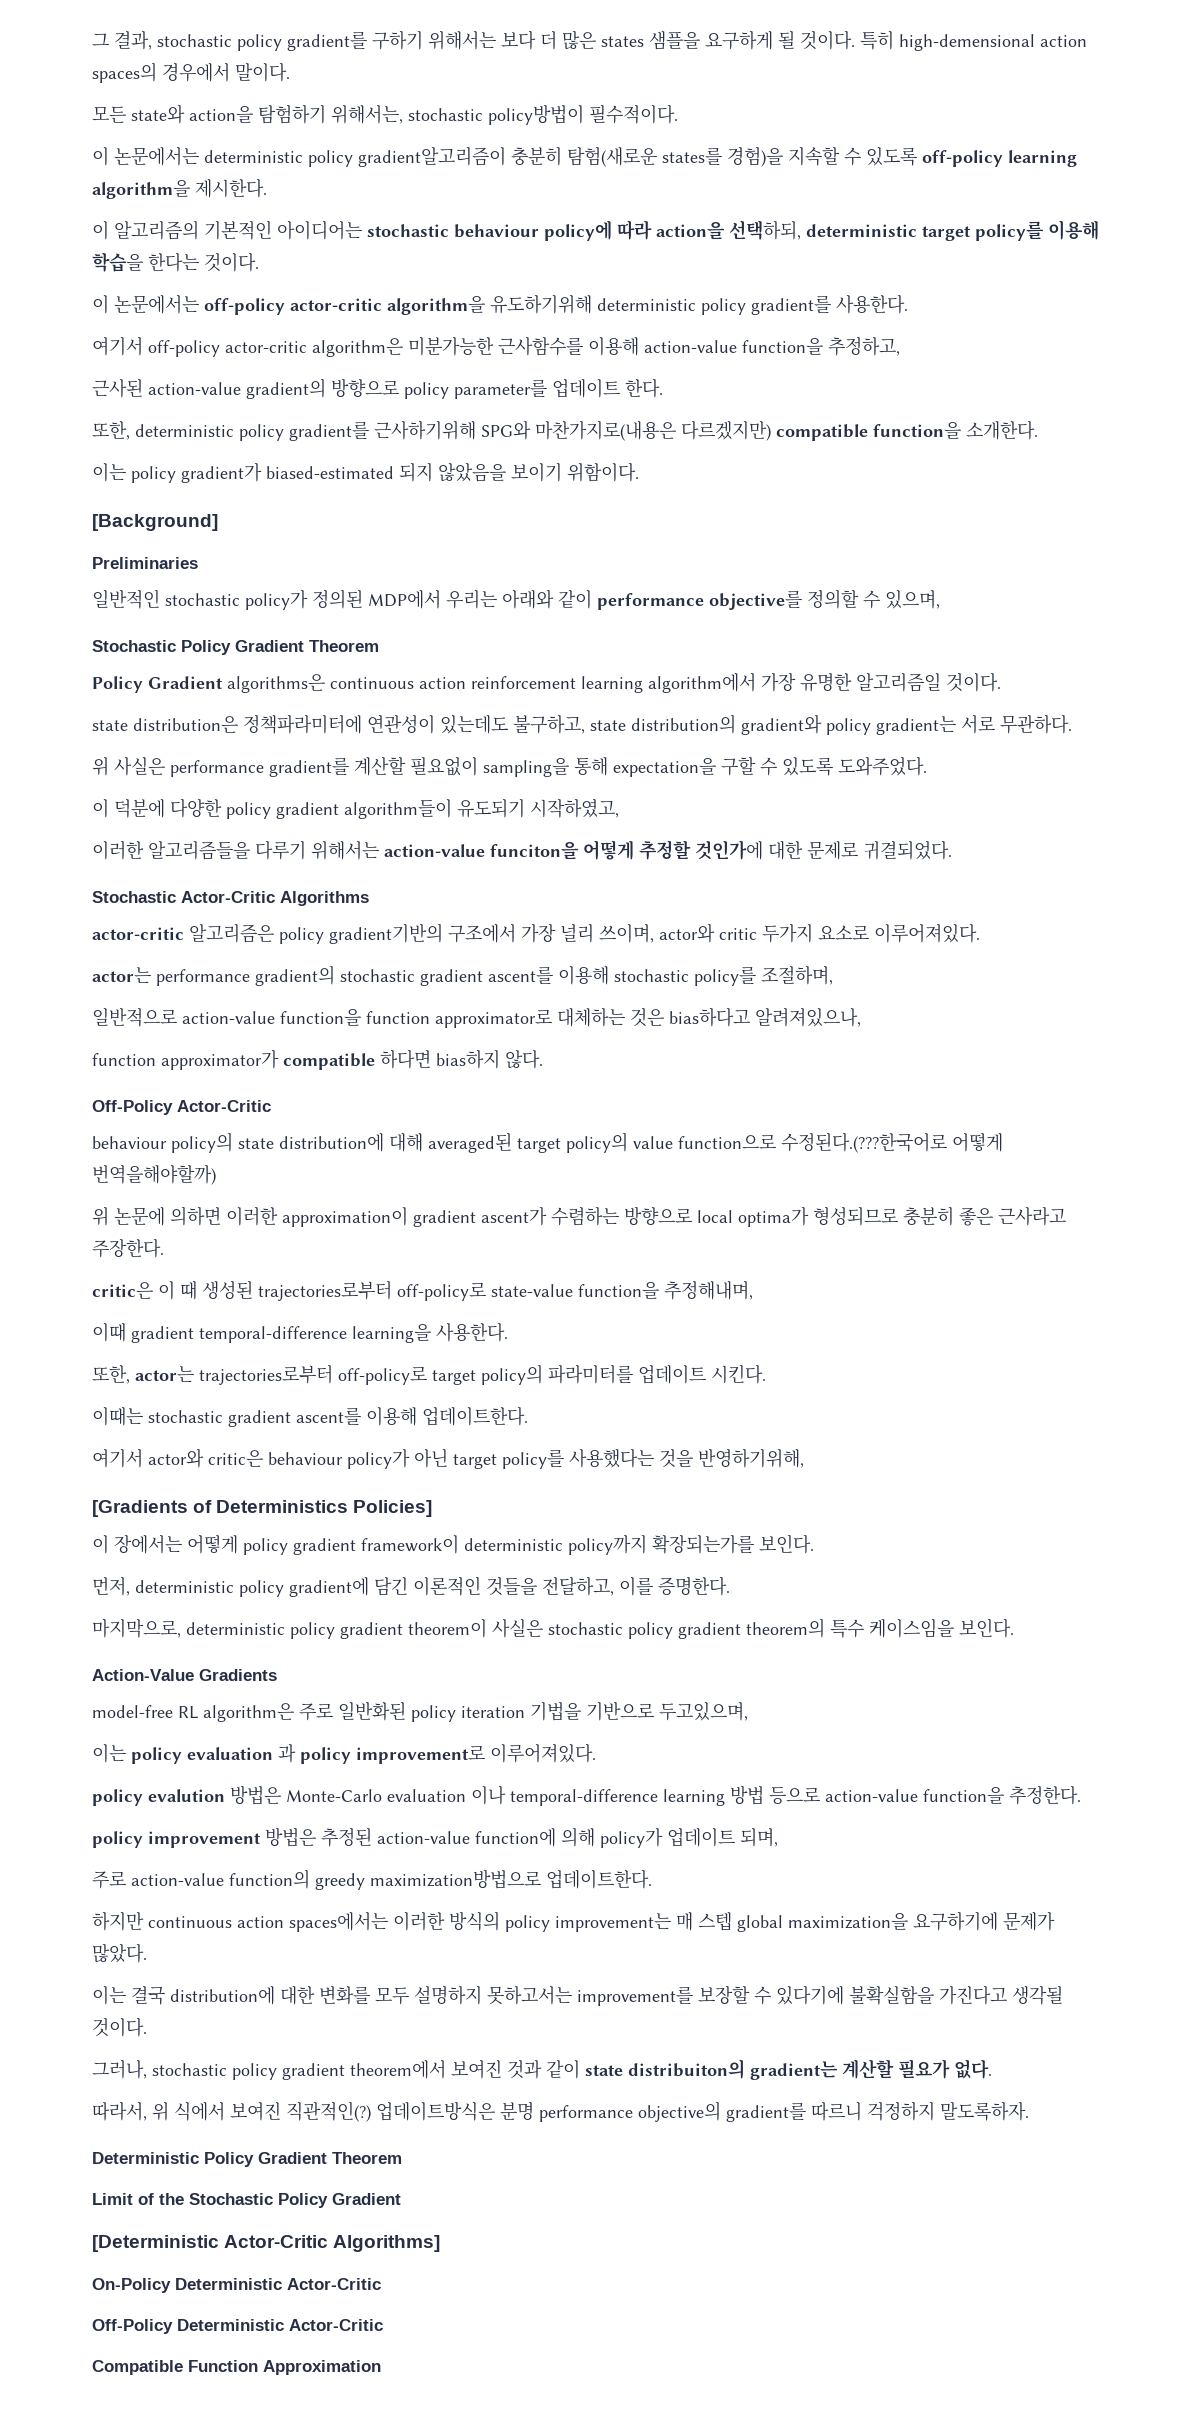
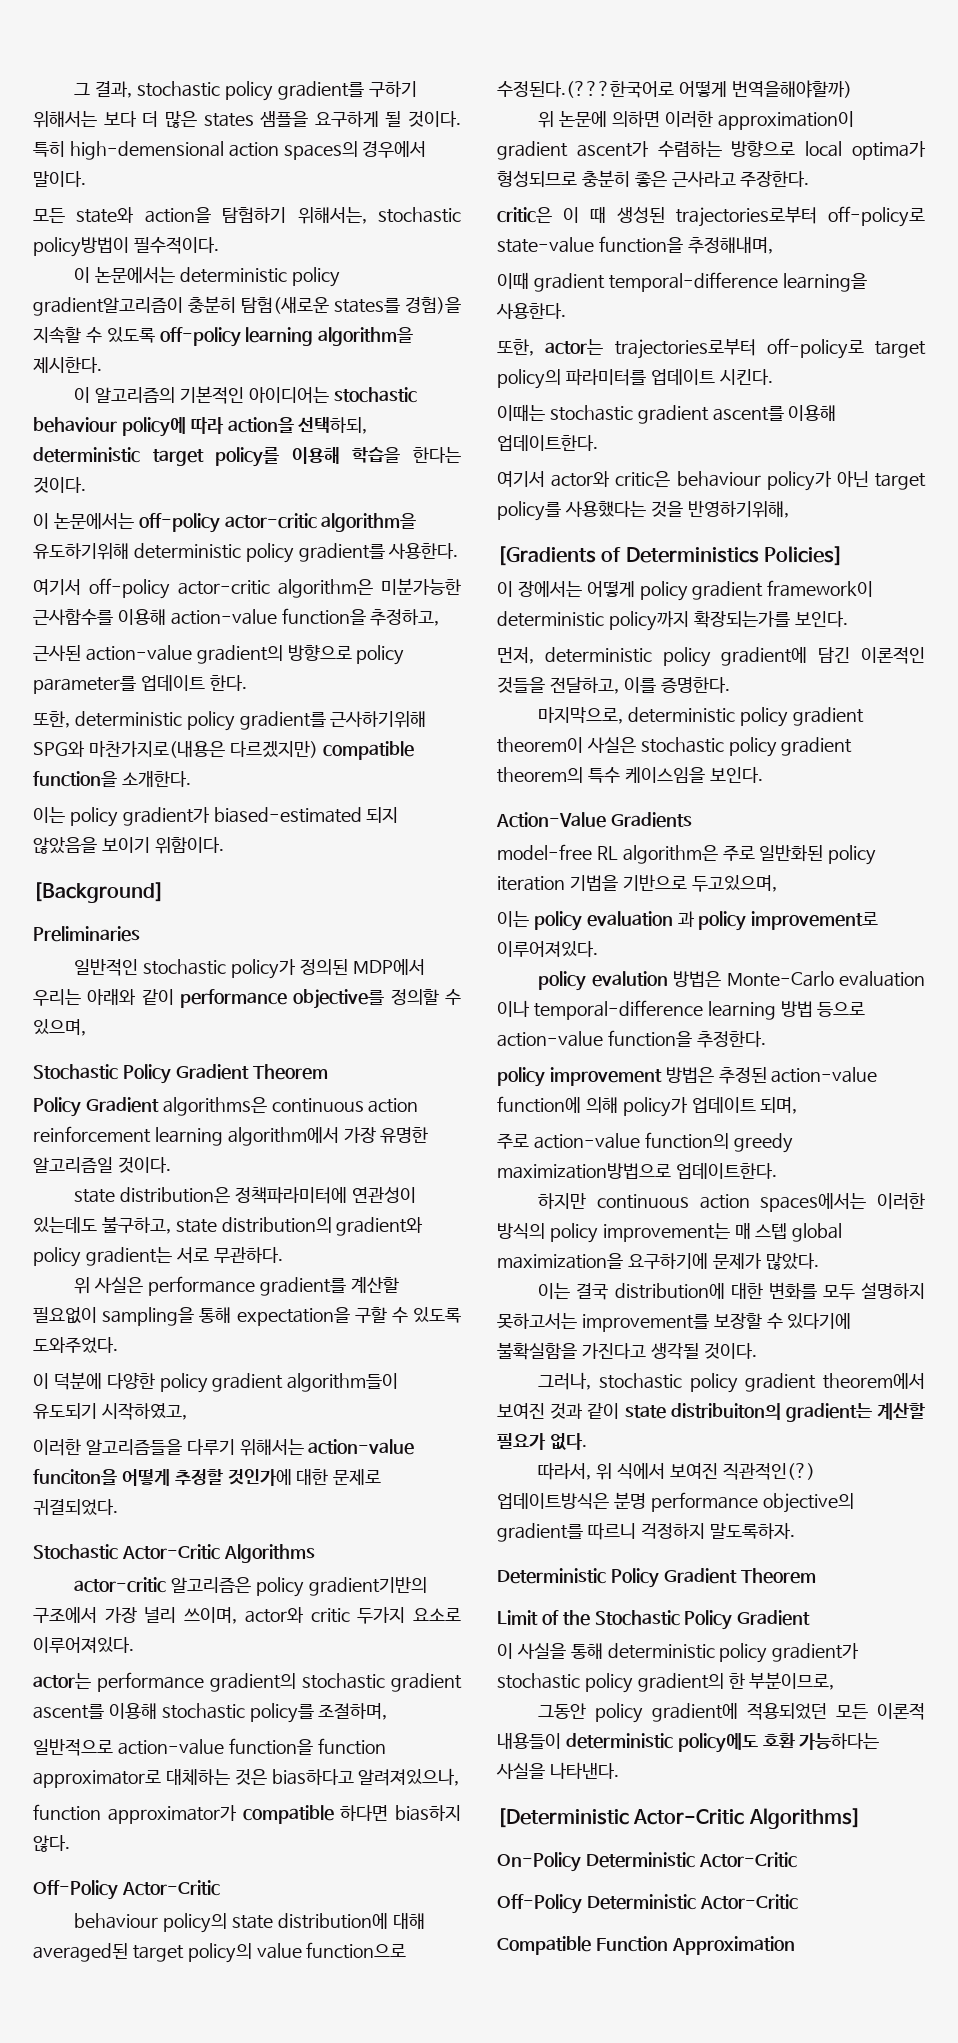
(401, 2199) none -> [497,1643,860,1663] [497,1672,835,1693] [538,1703,925,1723] [497,1733,880,1753] [496,1762,619,1779] // 이 사실을 통해 deterministic policy gradient가 stochastic policy gradient의 한 부분이므로, // 그동안 policy gradient에 적용되었던 모든 이론적 내용들이 deterministic policy에도 호환 가능하다는 사실을 나타낸다.

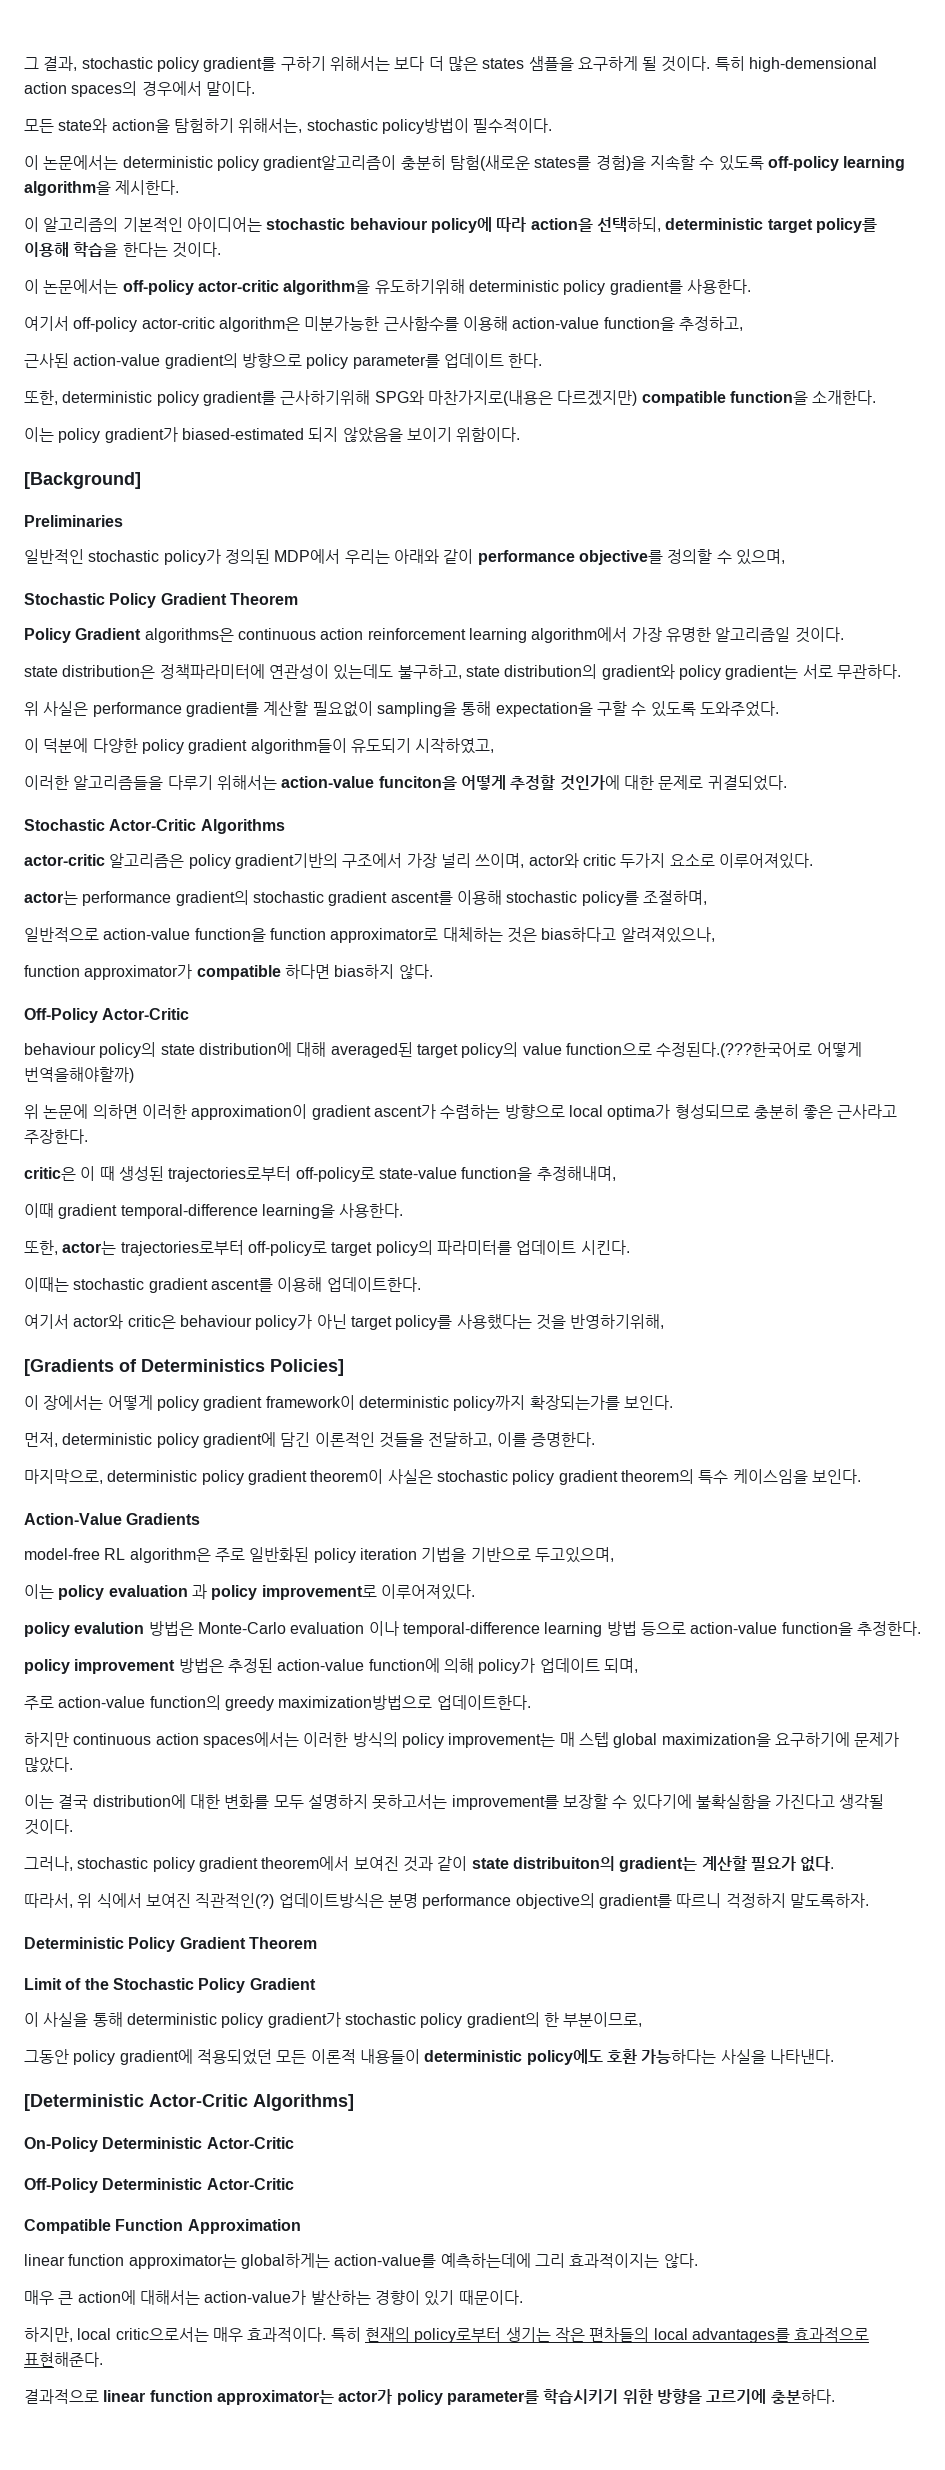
(795, 1945) none -> [24,2253,698,2269] [24,2290,523,2306] [24,2327,870,2343] [24,2352,103,2367] [24,2389,835,2405] // linear function approximator는 global하게는 action-value를 예측하는데에 그리 효과적이지는 않다. // 매우 큰 action에 대해서는 action-value가 발산하는 경향이 있기 때문이다. // 하지만, local critic으로서는 매우 효과적이다. 특히 현재의 policy로부터 생기는 작은 편차들의 local advantages를 효과적으로 표현해준다. // 결과적으로 linear function approximator는 actor가 policy parameter를 학습시키기 위한 방향을 고르기에 충분하다.

